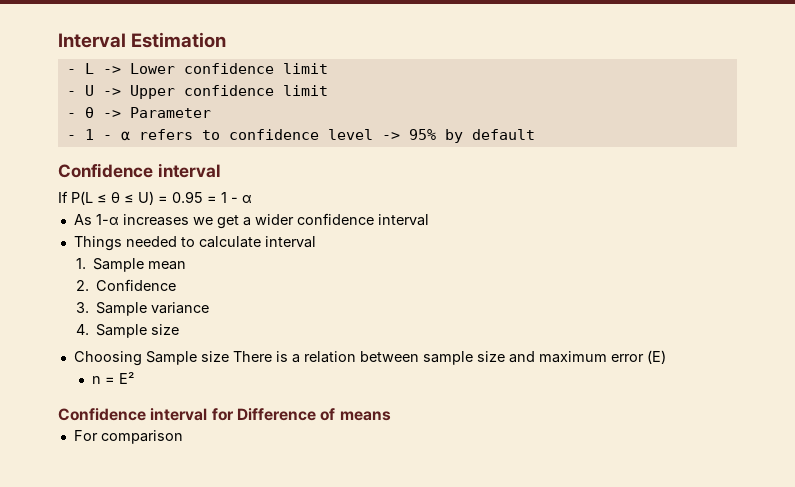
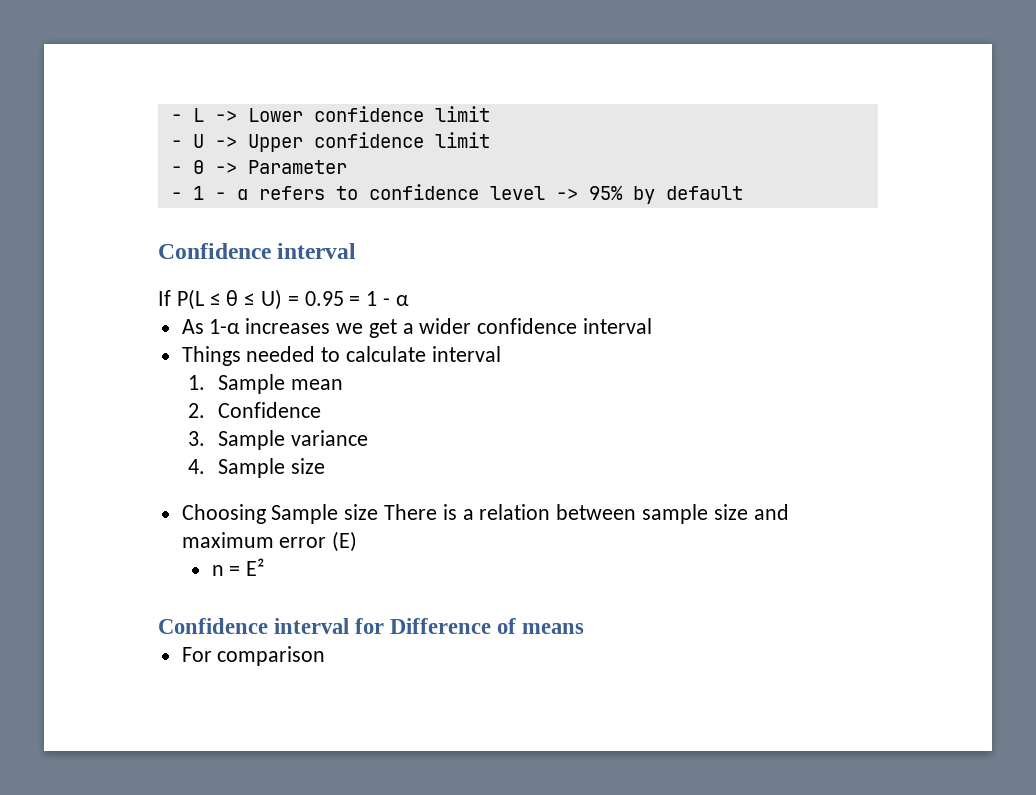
[58,32,227,48] Interval Estimation // -> (170, 118) none

